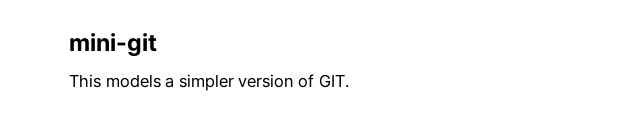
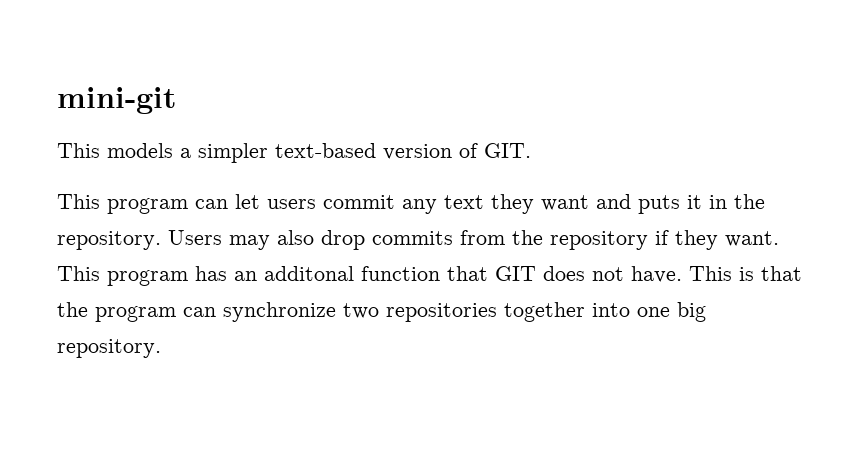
(234, 82) none -> [275,143,376,158] text-based
(349, 81) none -> [57,194,765,214] [57,230,779,250] [57,266,802,286] [57,302,706,322] [57,339,161,358] // This program can let users commit any text they want and puts it in the repository. Users may also drop commits from the repository if they want. This program has an additonal function that GIT does not have. This is that the program can synchronize two repositories together into one big repository.

